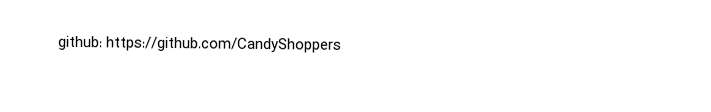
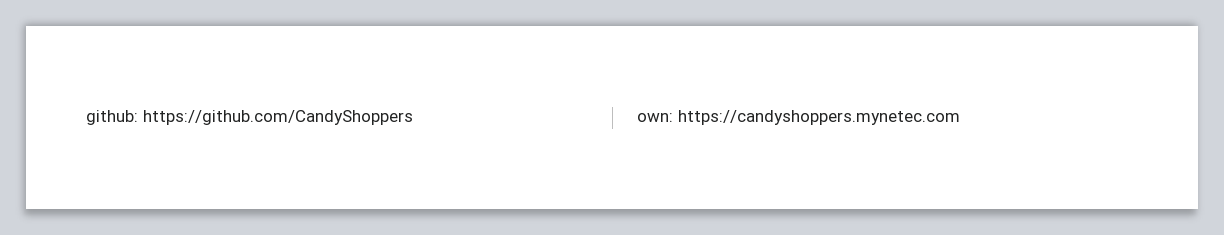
(343, 44) none -> [637,110,960,125] // own: https://candyshoppers.mynetec.com

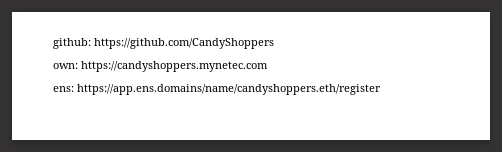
(960, 117) none -> [53,84,381,95] // ens: https://app.ens.domains/name/candyshoppers.eth/register

